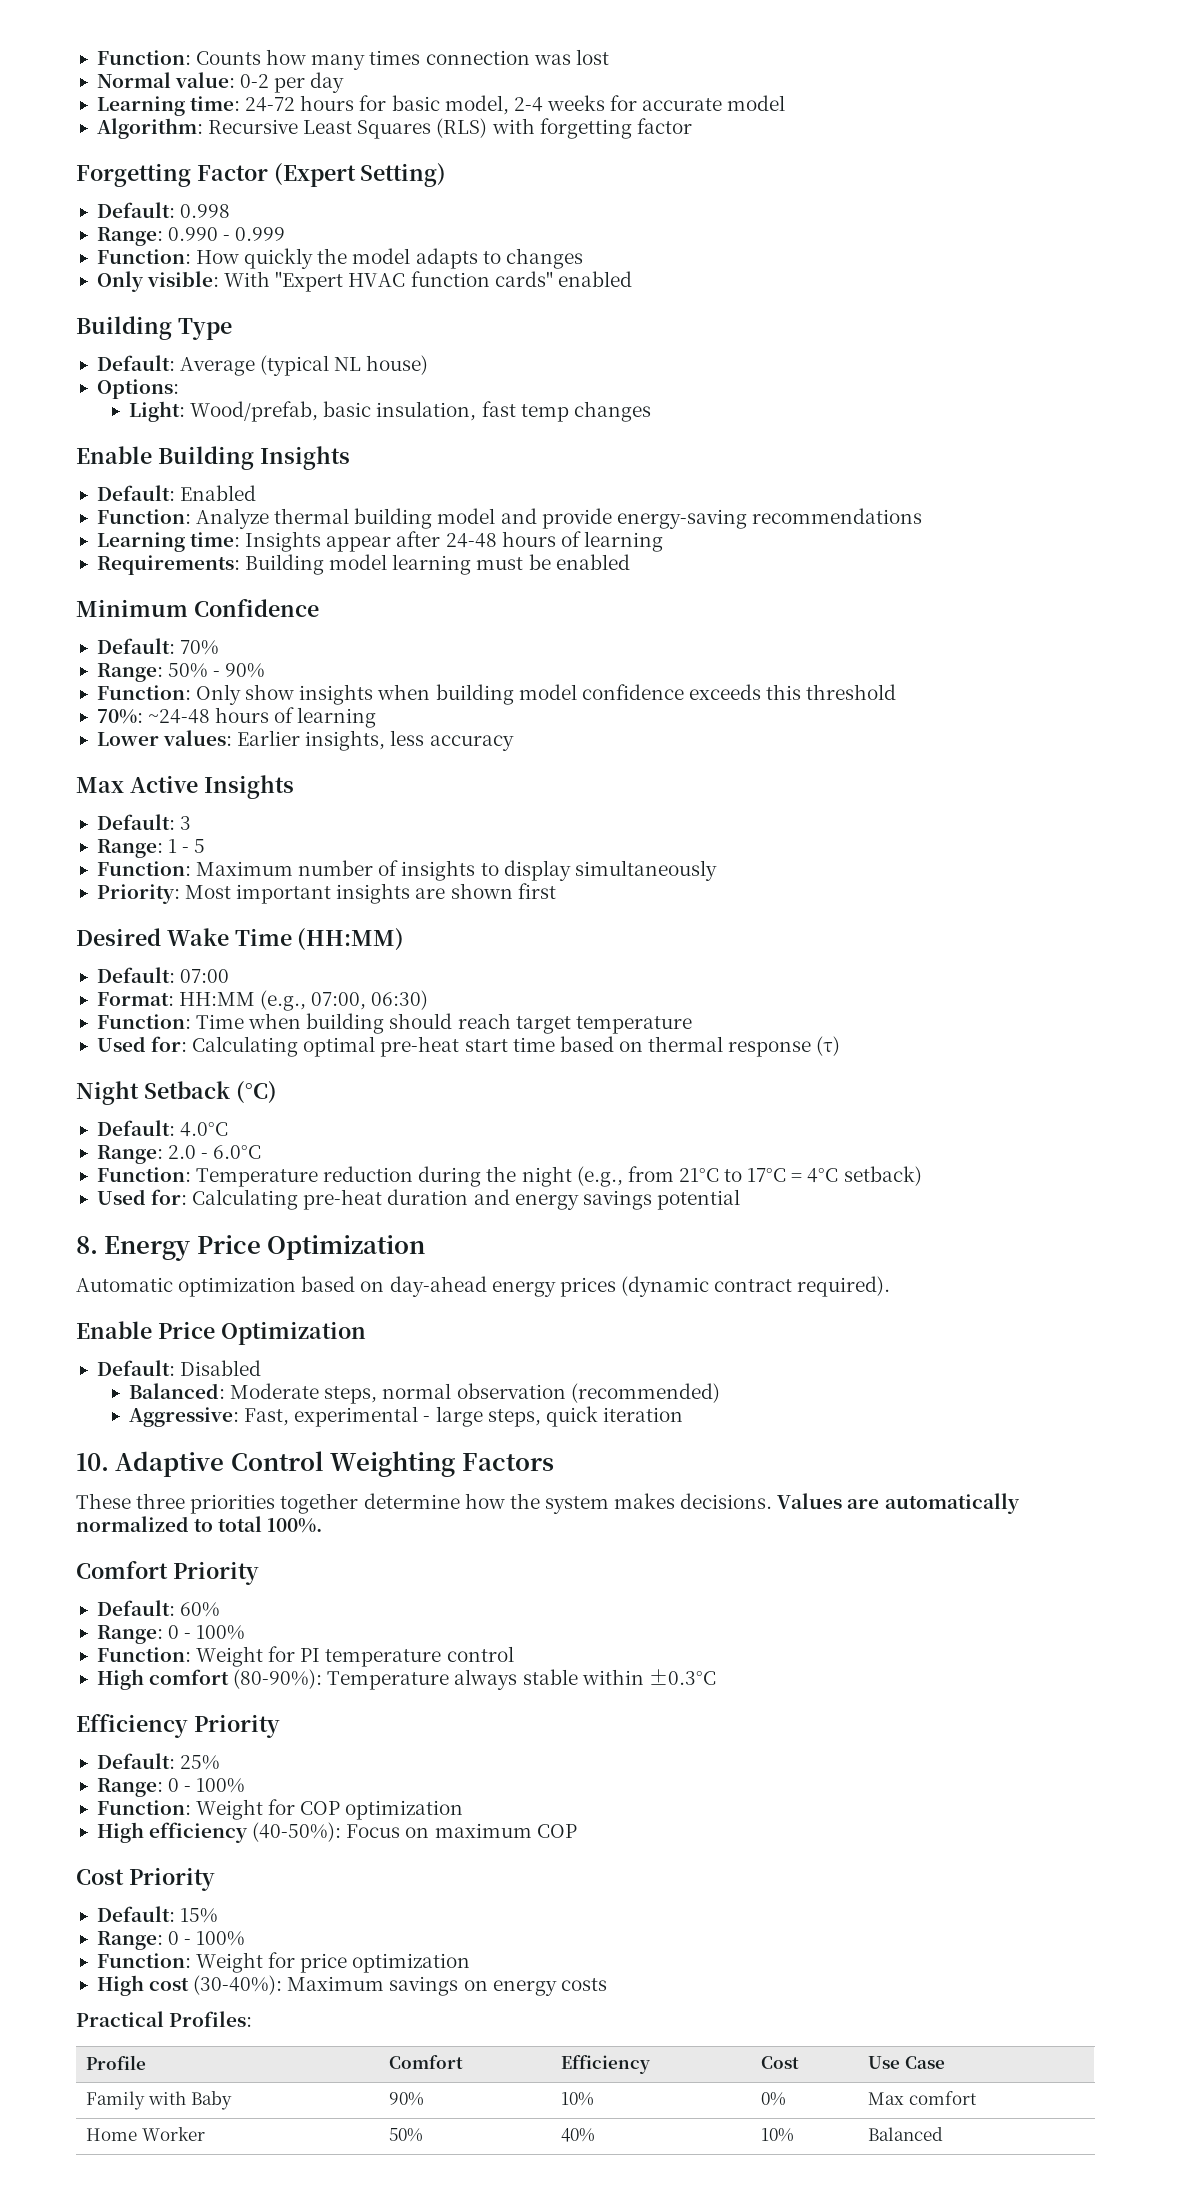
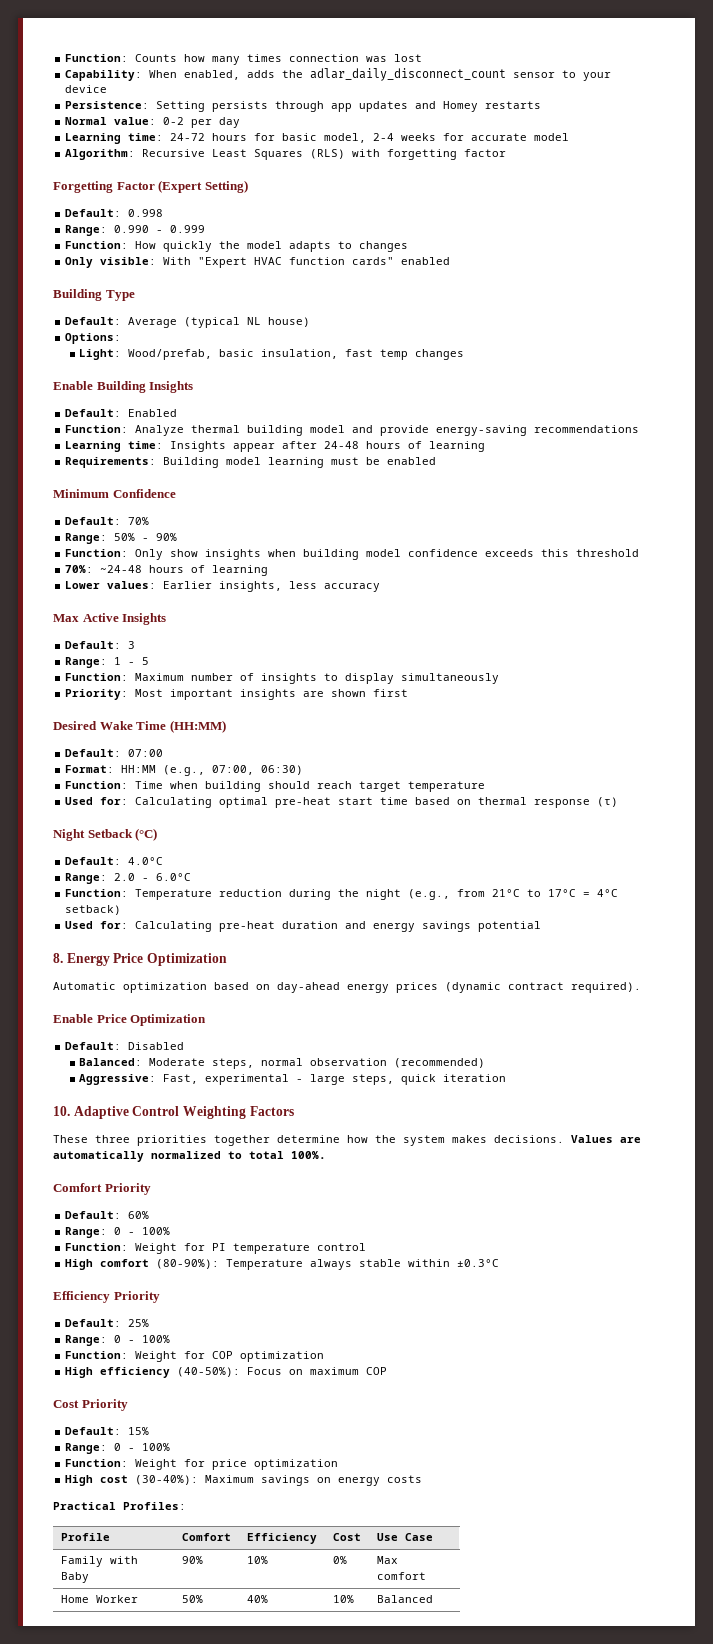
(609, 57) none -> [65,68,612,81] [65,85,108,93] [65,101,542,112] // Capability: When enabled, adds the adlar_daily_disconnect_count sensor to your device // Persistence: Setting persists through app updates and Homey restarts

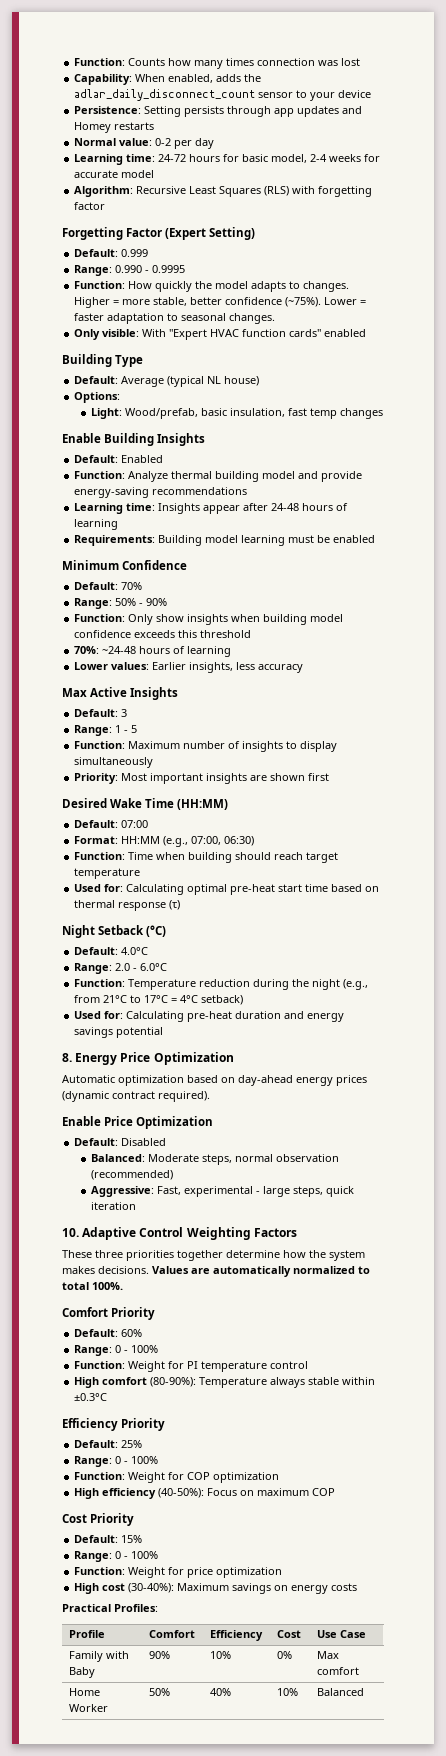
[128,209,164,217] 0.998 -> [121,249,149,257] 0.999
[170,225,206,233] 0.999 -> [152,265,186,273] 0.9995
[359,241,409,252] changes -> [303,281,350,292] [74,297,367,308] [74,313,276,324] changes. Higher = more stable, better confidence (~75%). Lower = faster adaptation to seasonal changes.

